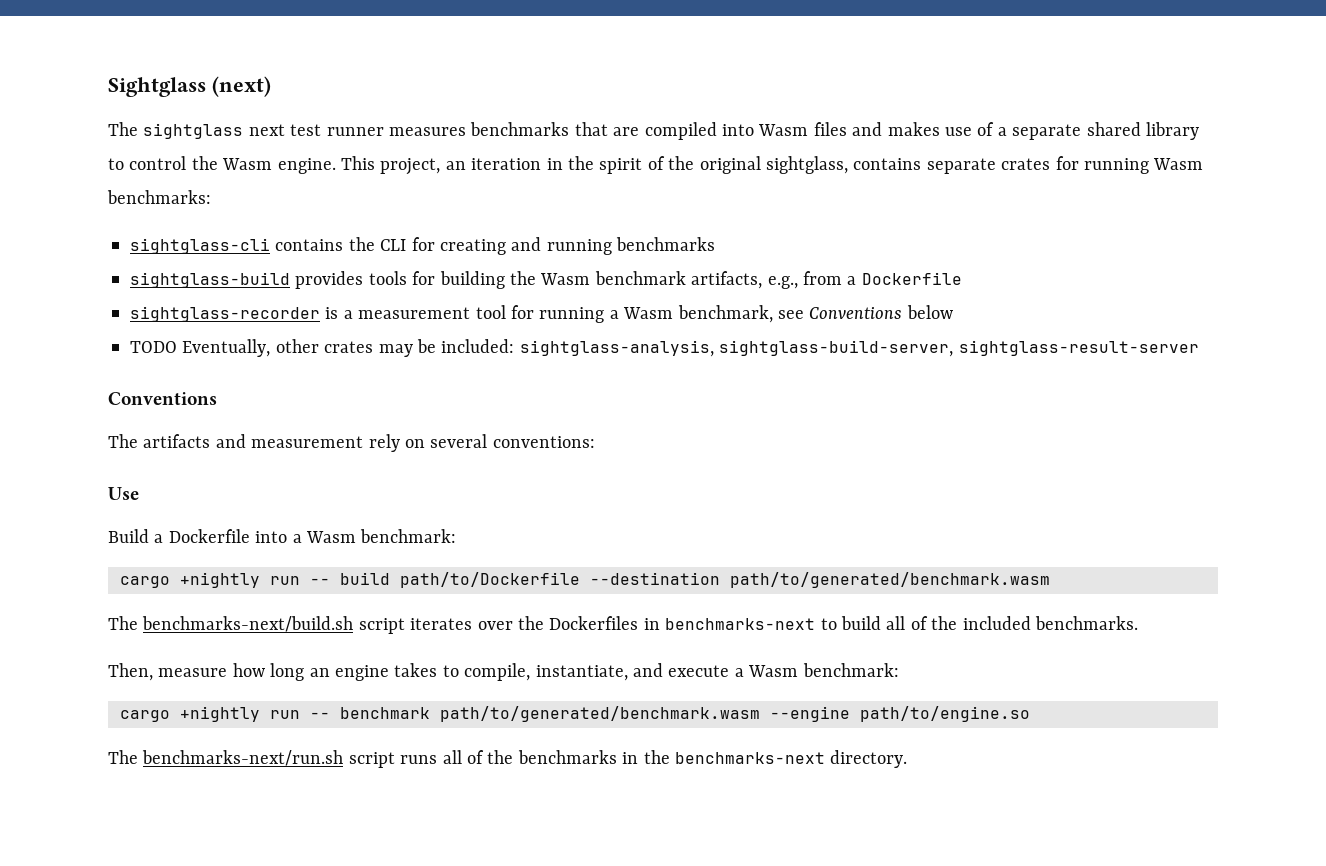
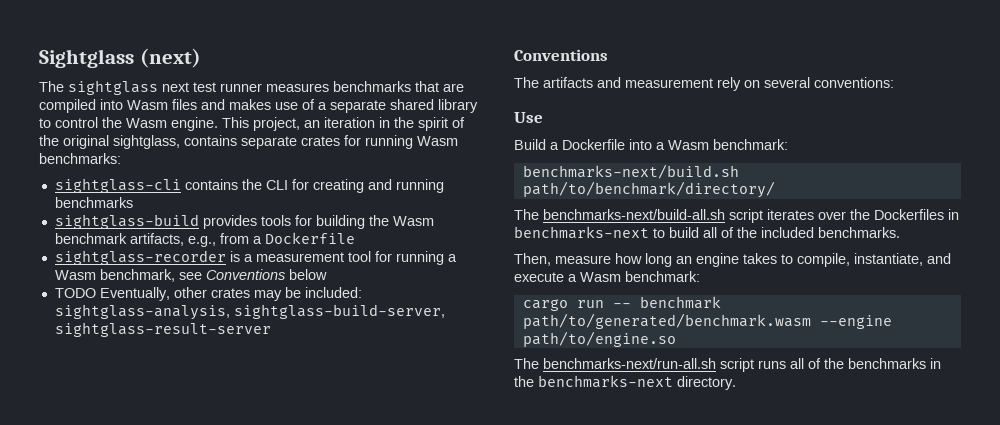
[120,572,1050,588] [108,616,354,632] cargo +nightly run -- build path/to/Dockerfile --destination path/to/generated/benchmark.wasm // The benchmarks-next/build.sh -> [522,164,739,179] [522,181,775,198] [514,209,725,220] benchmarks-next/build.sh path/to/benchmark/directory/ // The benchmarks-next/build-all.sh
[180,706,260,722] +nightly -> (568, 305) none
[142,750,344,766] benchmarks-next/run.sh -> [543,358,716,369] benchmarks-next/run-all.sh

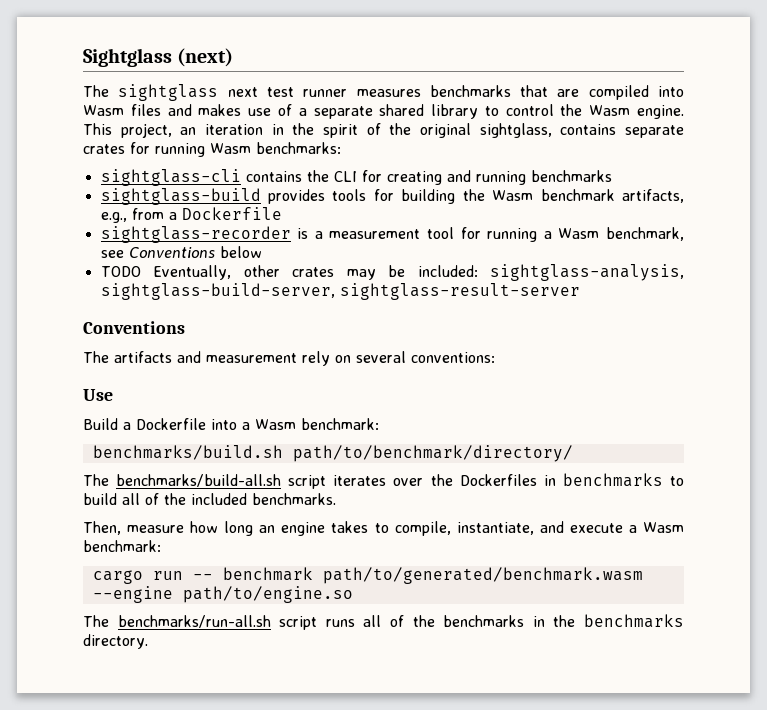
[522,164,739,179] benchmarks-next/build.sh -> [92,445,283,460] benchmarks/build.sh
[543,209,725,220] benchmarks-next/build-all.sh -> [116,474,282,487] benchmarks/build-all.sh
[514,226,649,239] benchmarks-next -> [562,473,663,487] benchmarks
[543,358,716,369] benchmarks-next/run-all.sh -> [117,615,271,628] benchmarks/run-all.sh
[538,375,673,388] benchmarks-next -> [584,614,685,628] benchmarks

